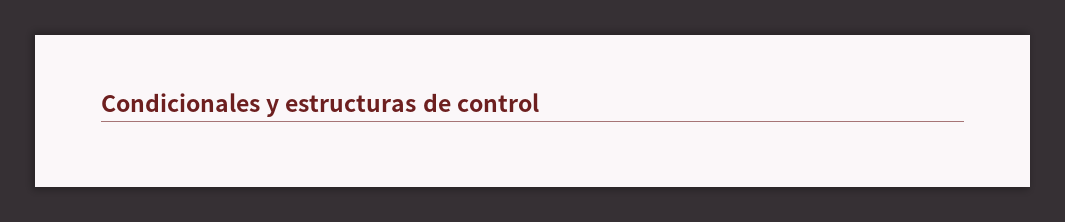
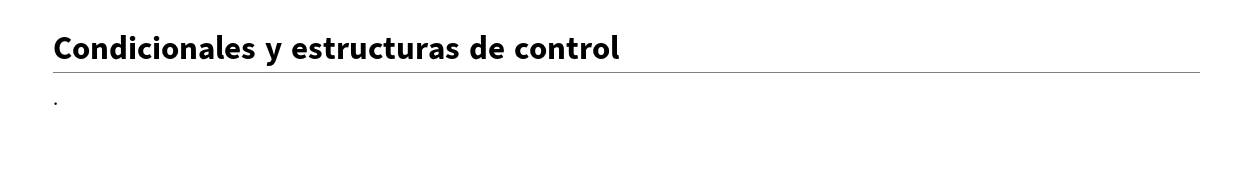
(539, 102) none -> [53,102,58,105] // .

